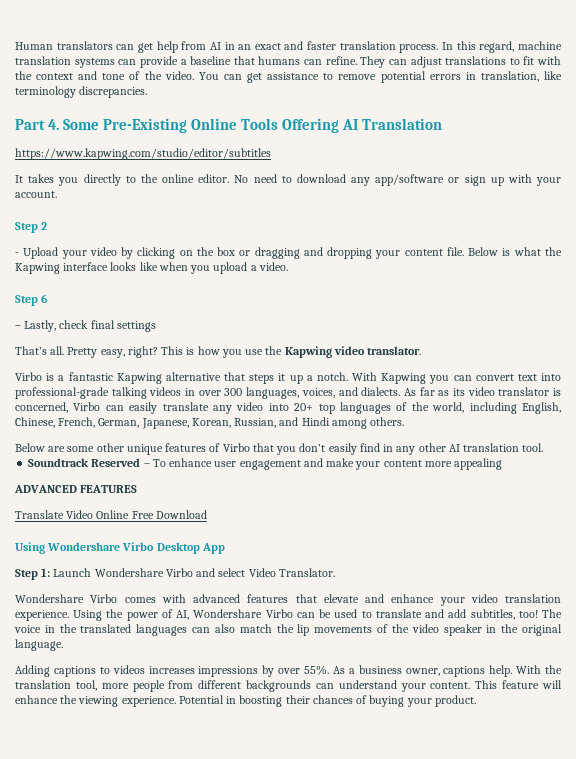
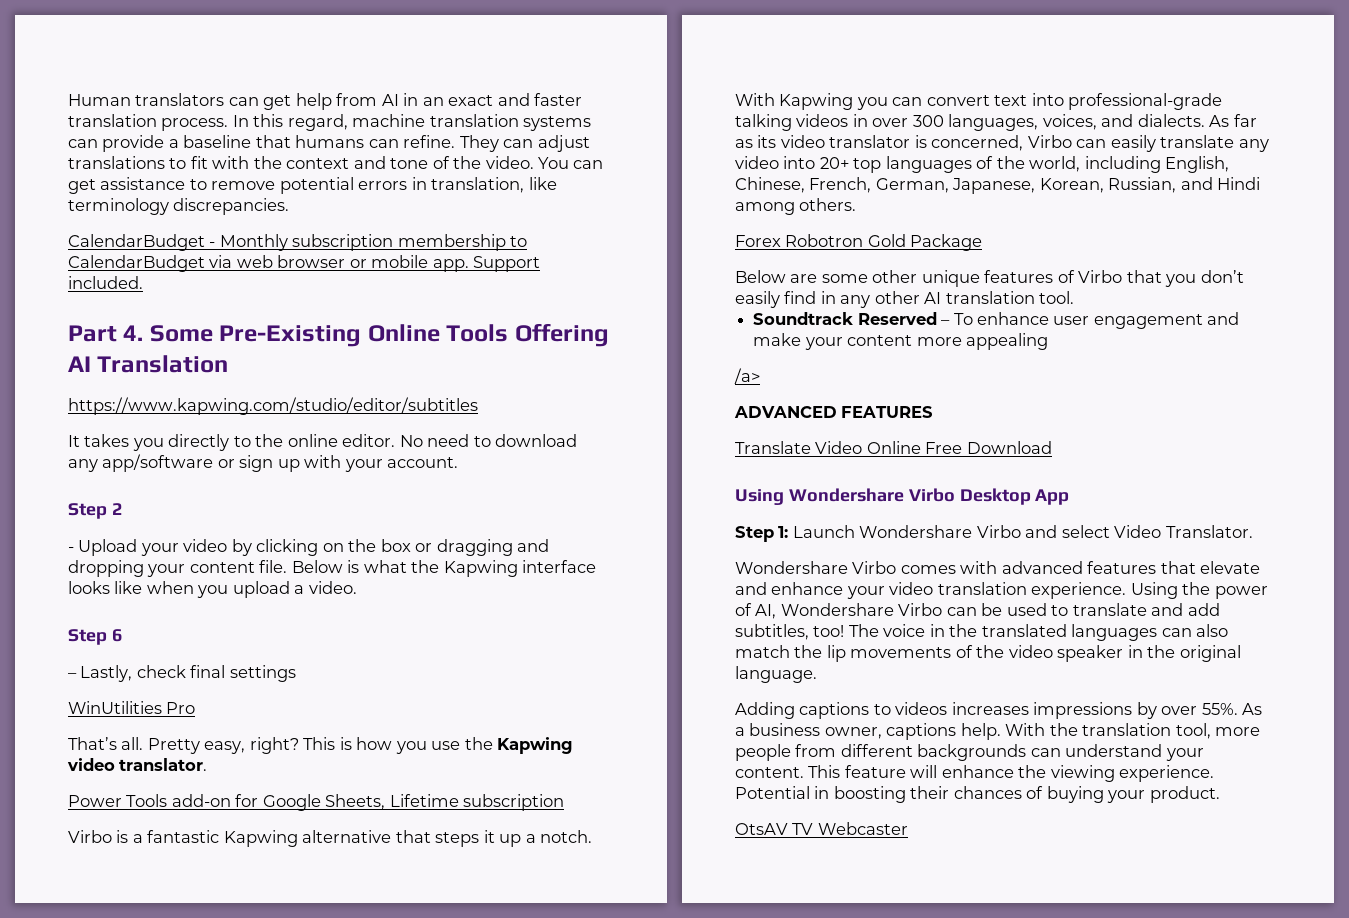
(148, 92) none -> [68,234,528,251] [68,255,541,272] [68,276,143,289] // CalendarBudget - Monthly subscription membership to CalendarBudget via web browser or mobile app. Support included.
(156, 326) none -> [68,701,196,714] // WinUtilities Pro
(422, 350) none -> [68,794,565,811] // Power Tools add-on for Google Sheets, Lifetime subscription
(405, 421) none -> [735,234,983,251] // Forex Robotron Gold Package
(503, 464) none -> [734,368,760,384] // /a>
(476, 701) none -> [735,822,908,835] // OtsAV TV Webcaster

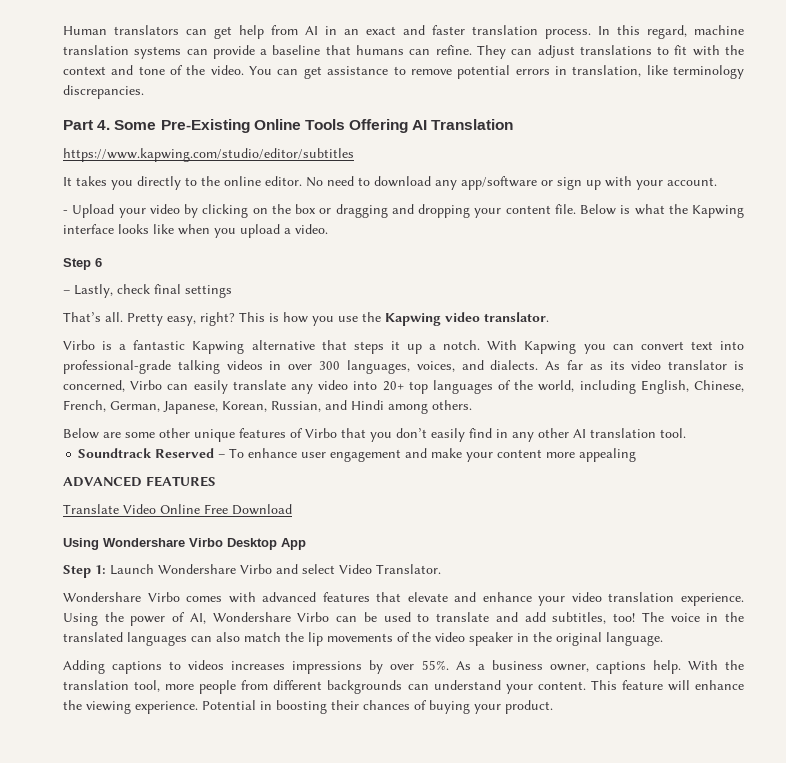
[68,234,528,251] [68,255,541,272] [68,276,143,289] // CalendarBudget - Monthly subscription membership to CalendarBudget via web browser or mobile app. Support included. -> (144, 92) none
[68,503,122,519] // Step 2 -> (717, 181) none
[68,701,196,714] // WinUtilities Pro -> (232, 291) none
[68,794,565,811] // Power Tools add-on for Google Sheets, Lifetime subscription -> (549, 317) none
[735,234,983,251] // Forex Robotron Gold Package -> (472, 405) none
[734,368,760,384] // /a> -> (637, 455) none
[735,822,908,835] // OtsAV TV Webcaster -> (553, 707) none

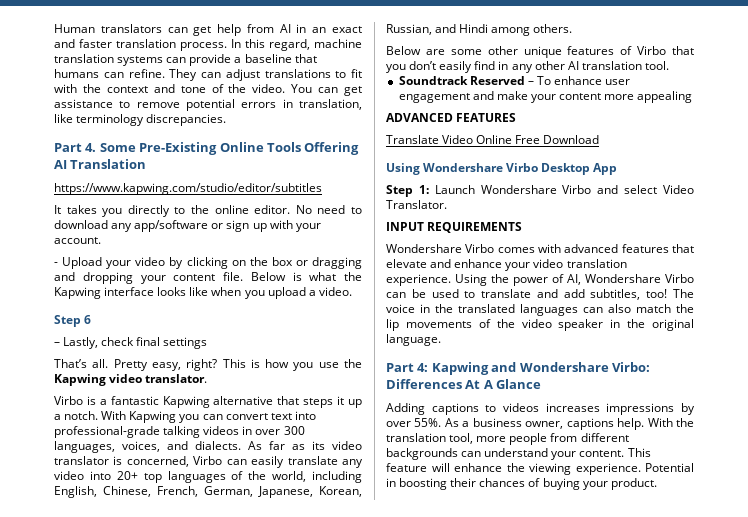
(441, 569) none -> [386,222,523,233] // INPUT REQUIREMENTS
(663, 639) none -> [386,362,650,375] [386,379,542,389] // Part 4: Kapwing and Wondershare Virbo: Differences At A Glance

